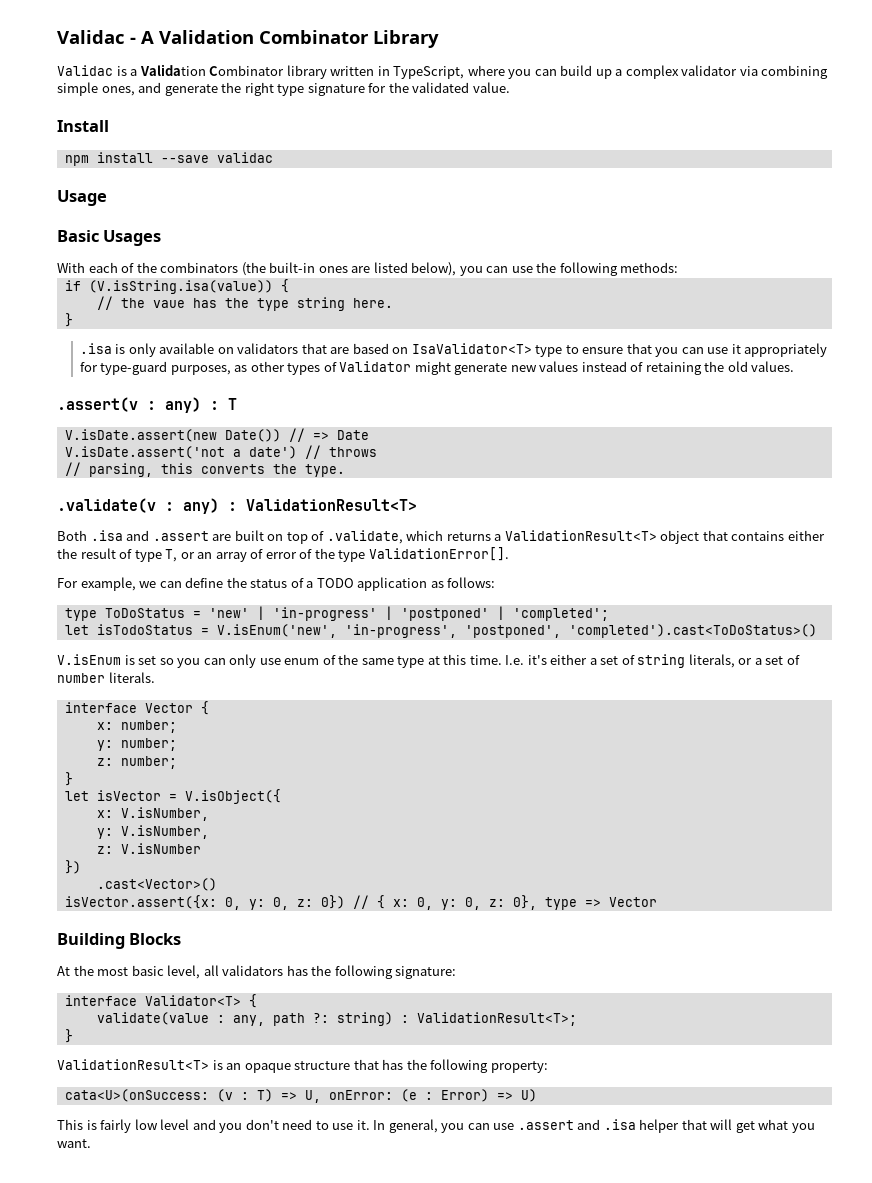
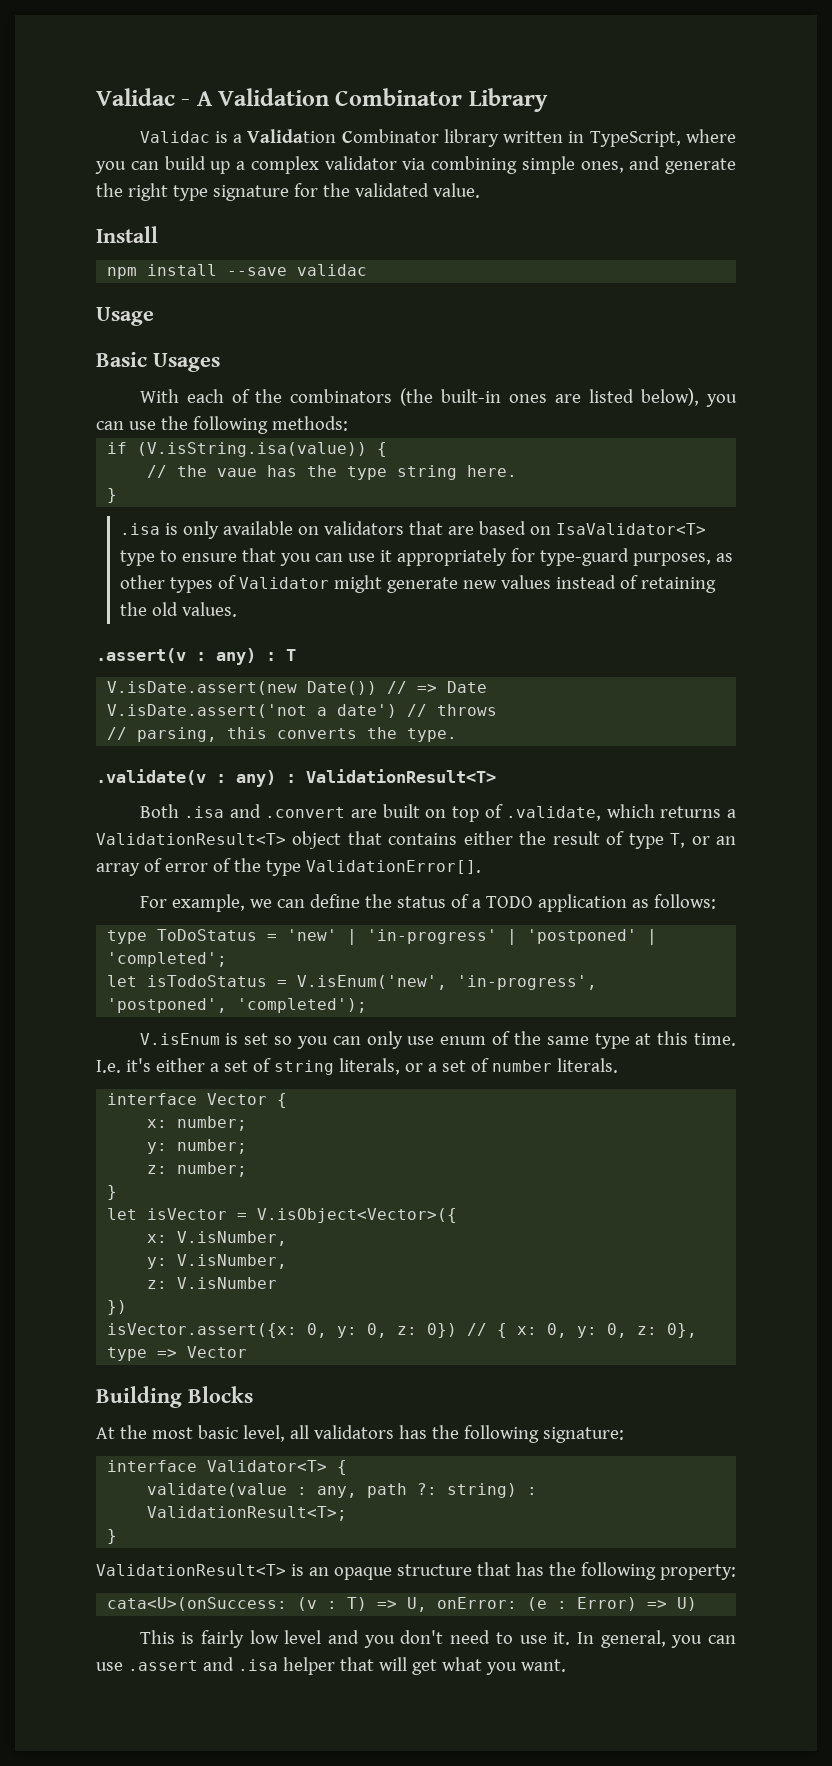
[152,531,209,541] .assert -> [265,807,346,818] .convert
[568,624,817,638] 'completed').cast<ToDoStatus>() -> [237,998,368,1013] 'completed');
[184,789,281,804] V.isObject({ -> [257,1208,458,1223] V.isObject<Vector>({
[96,878,217,891] // .cast<Vector>() -> (128, 1307) none

